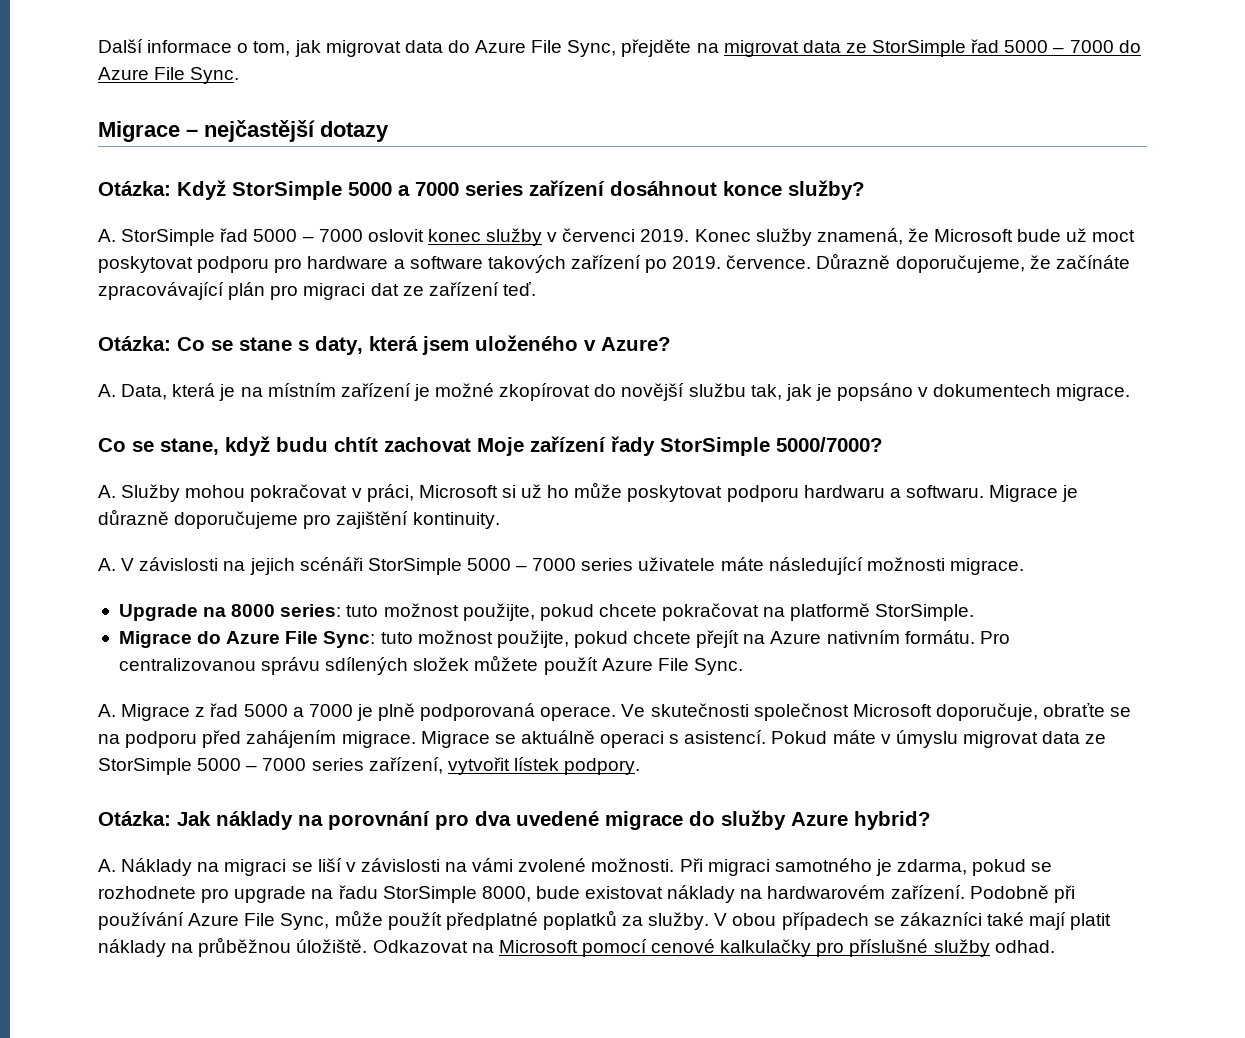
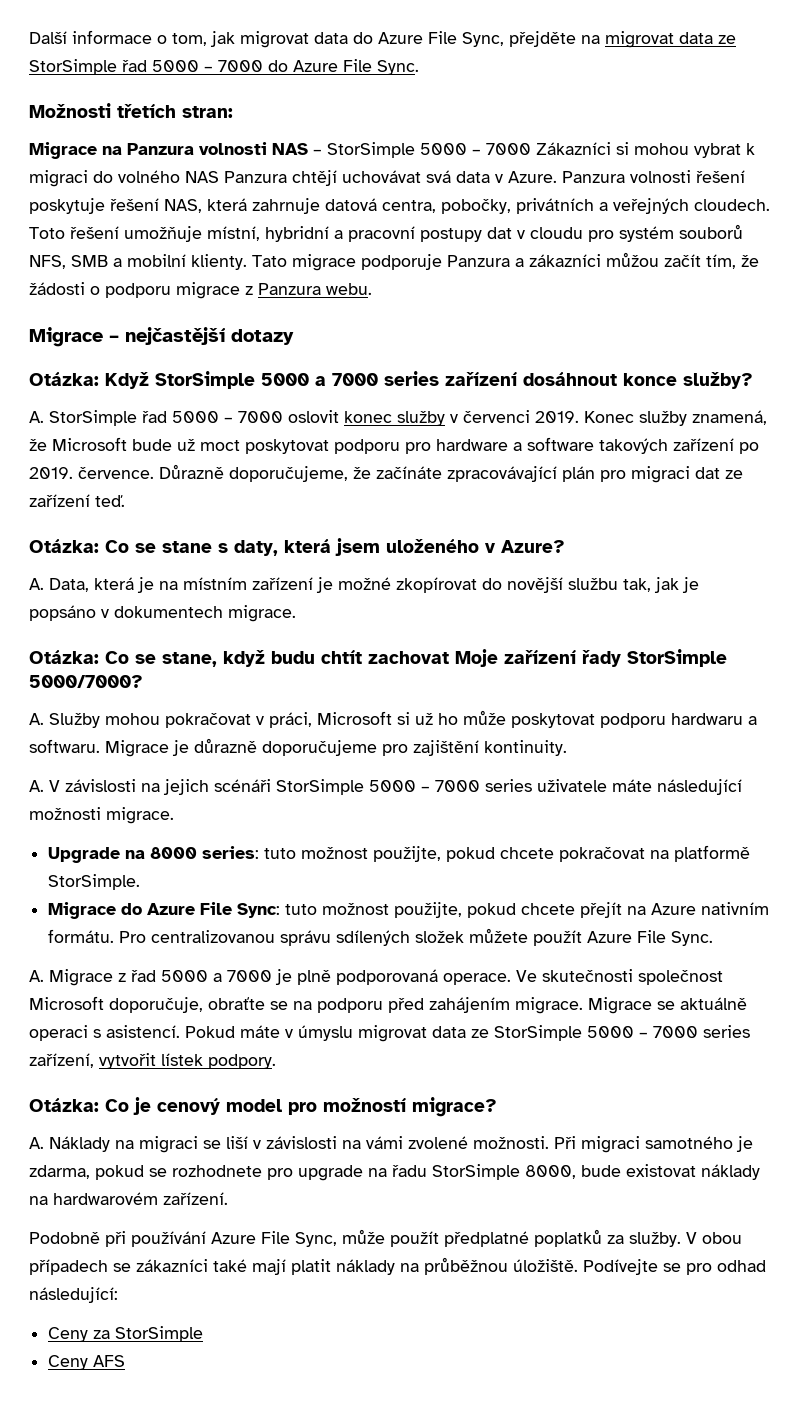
(240, 75) none -> [29,103,233,118] [29,142,755,159] [29,170,745,187] [29,198,770,214] [29,224,743,242] [29,252,759,271] [29,282,372,299] // Možnosti třetích stran: // Migrace na Panzura volnosti NAS – StorSimple 5000 – 7000 Zákazníci si mohou vybrat k migraci do volného NAS Panzura chtějí uchovávat svá data v Azure. Panzura volnosti řešení poskytuje řešení NAS, která zahrnuje datová centra, pobočky, privátních a veřejných cloudech. Toto řešení umožňuje místní, hybridní a pracovní postupy dat v cloudu pro systém souborů NFS, SMB a mobilní klienty. Tato migrace podporuje Panzura a zákazníci můžou začít tím, že žádosti o podporu migrace z Panzura webu.
(1131, 392) none -> [29,650,99,664] Otázka:
[177,810,931,830] Jak náklady na porovnání pro dva uvedené migrace do služby Azure hybrid? -> [105,1097,497,1117] Co je cenový model pro možností migrace?
(965, 892) none -> (228, 1198) //
[372,939,1055,957] Odkazovat na Microsoft pomocí cenové kalkulačky pro příslušné služby odhad. -> [583,1259,766,1275] [29,1287,118,1303] [48,1326,204,1342] [48,1355,126,1370] Podívejte se pro odhad následující: // Ceny za StorSimple // Ceny AFS

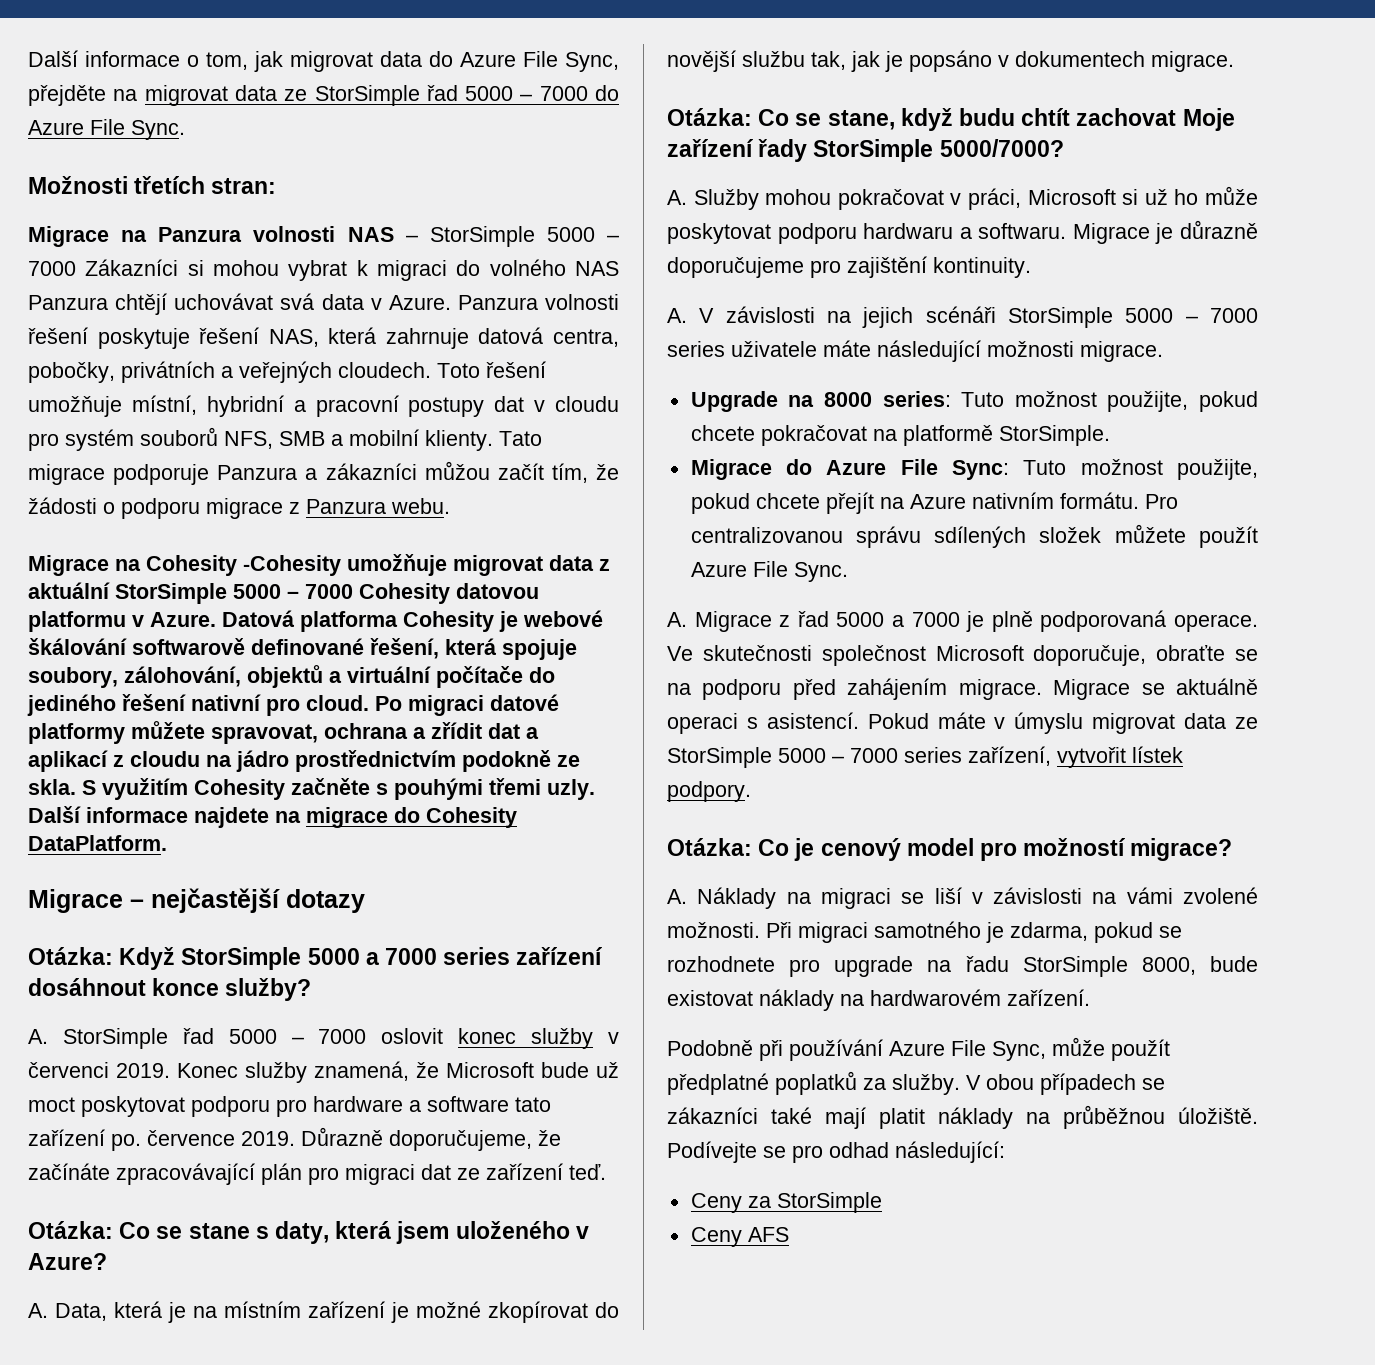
(372, 289) none -> [28,554,610,576] [28,582,539,604] [28,610,603,632] [28,638,577,660] [28,665,555,688] [27,694,559,716] [28,721,539,744] [28,750,580,772] [28,778,595,800] [28,806,517,828] [28,835,167,851] // Migrace na Cohesity -Cohesity umožňuje migrovat data z aktuální StorSimple 5000 – 7000 Cohesity datovou platformu v Azure. Datová platforma Cohesity je webové škálování softwarově definované řešení, která spojuje soubory, zálohování, objektů a virtuální počítače do jediného řešení nativní pro cloud. Po migraci datové platformy můžete spravovat, ochrana a zřídit dat a aplikací z cloudu na jádro prostřednictvím podokně ze skla. S využitím Cohesity začněte s pouhými třemi uzly. Další informace najdete na migrace do Cohesity DataPlatform.
[599,438,759,454] [29,467,154,479] takových zařízení po 2019. července. -> [515,1097,551,1112] [28,1129,295,1151] tato zařízení po. července 2019.
[264,848,297,859] tuto -> [961,392,1005,407] Tuto
[285,904,318,915] tuto -> [1023,460,1067,475] Tuto

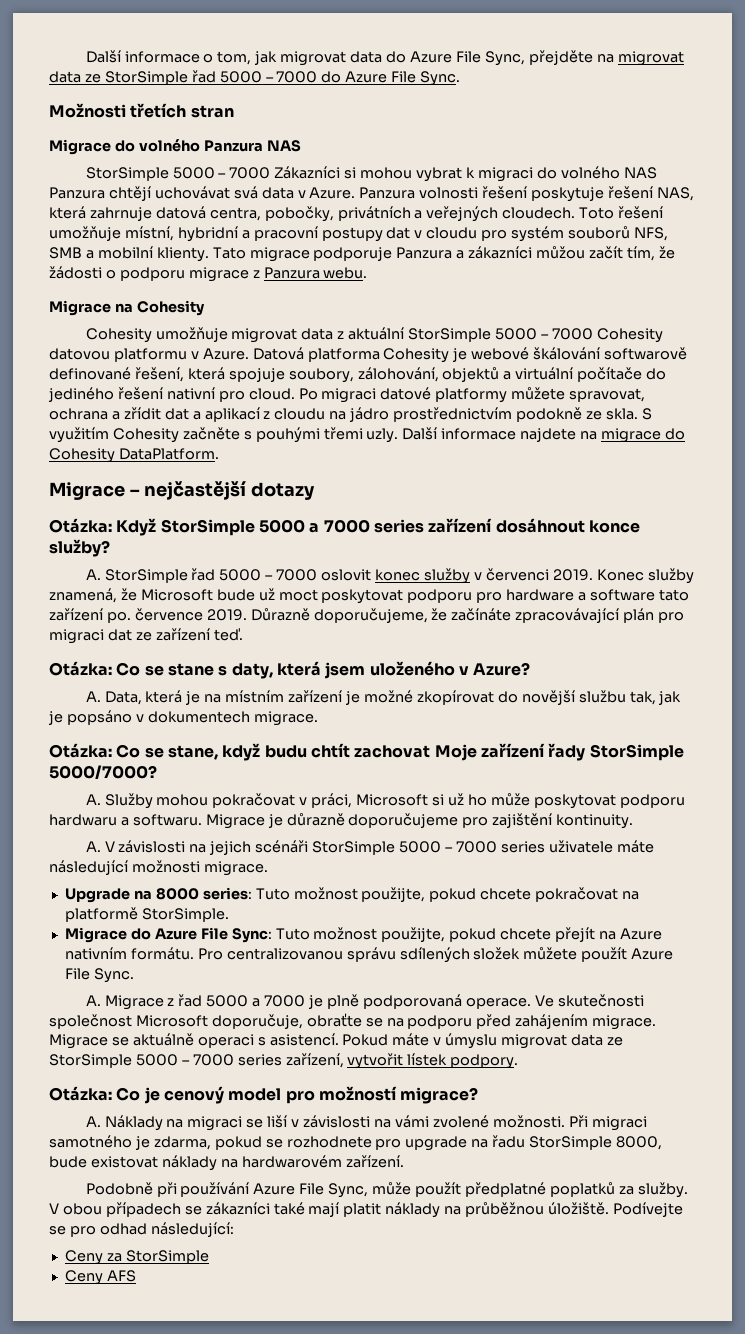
[211,178,277,194] [28,226,418,247] stran: // Migrace na Panzura volnosti NAS – -> [190,105,234,118] [49,139,301,155] stran // Migrace do volného Panzura NAS //
[243,555,341,576] -Cohesity -> [85,328,152,343] // Cohesity

